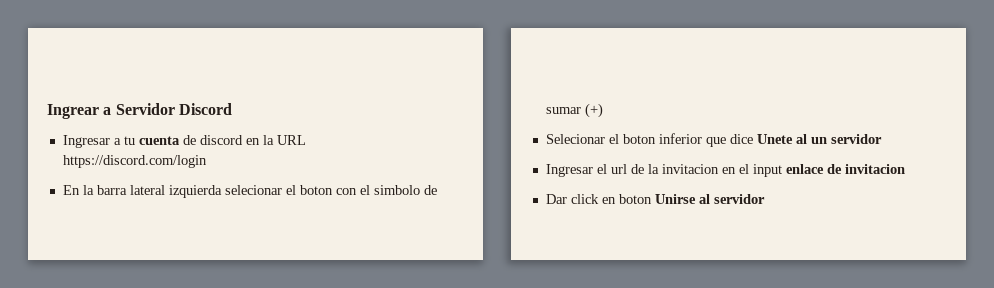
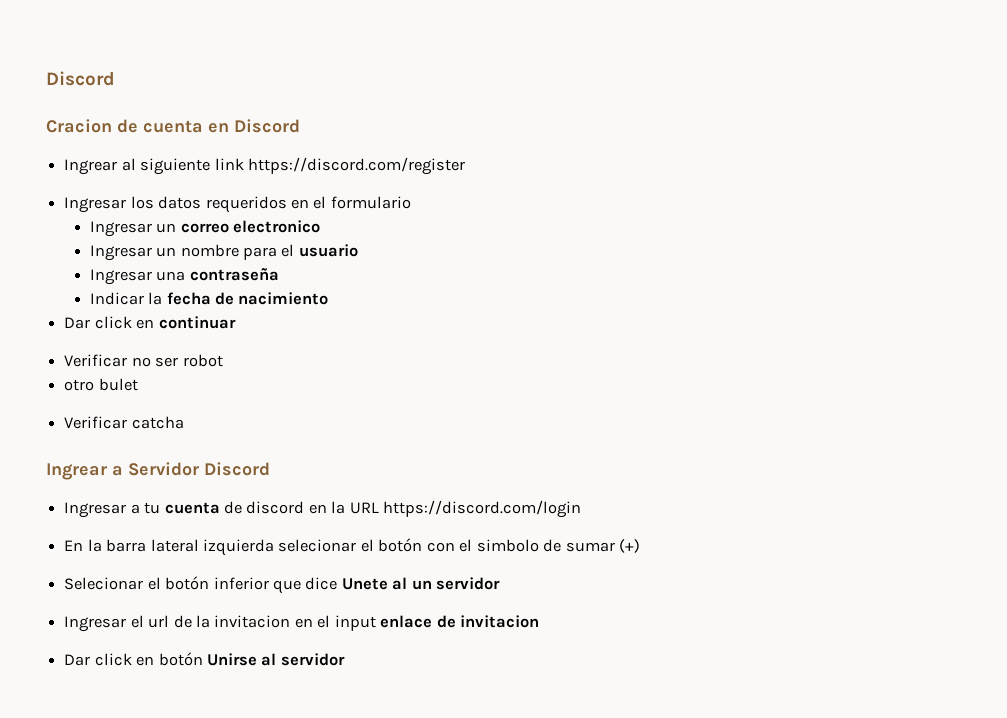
(47, 111) none -> [46,71,115,86] [46,119,300,133] [64,157,465,175] [64,196,411,213] [89,220,320,237] [89,244,358,261] [89,268,279,285] [89,292,329,305] [64,316,236,329] [64,354,223,367] [64,378,138,391] [64,416,184,429] Discord // Cracion de cuenta en Discord // Ingrear al siguiente link https://discord.com/register // Ingresar los datos requeridos en el formulario // Ingresar un correo electronico // Ingresar un nombre para el usuario // Ingresar una contraseña // Indicar la fecha de nacimiento // Dar click en continuar // Verificar no ser robot // otro bulet // Verificar catcha //
[299,185,333,195] boton -> [378,538,423,552] botón
[622,134,656,144] boton -> [165,576,210,590] botón
[618,194,652,204] boton -> [158,652,203,666] botón

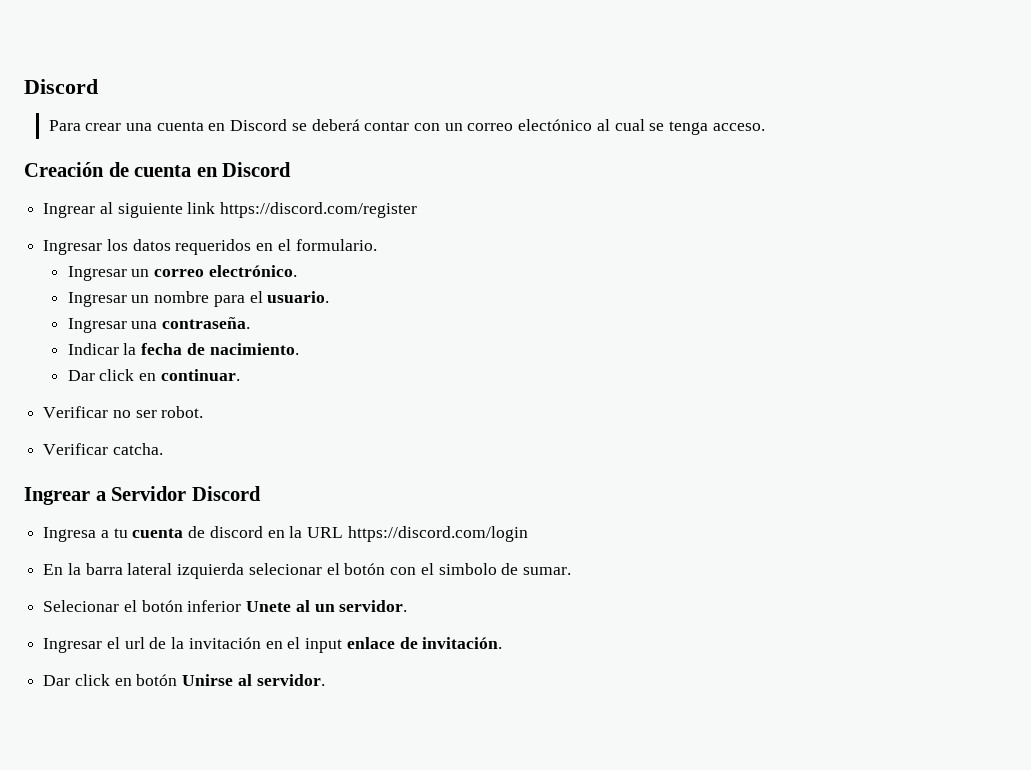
[46,71,115,86] [46,119,112,133] Discord // Cracion -> [24,79,98,94] [48,119,765,135] [24,162,104,177] Discord // Para crear una cuenta en Discord se deberá contar con un correo electónico al cual se tenga acceso. // Creación
[330,196,411,209] formulario -> [295,239,377,251] formulario.
[232,220,320,233] electronico -> [208,265,297,277] electrónico.
[298,244,358,257] usuario -> [267,291,330,303] usuario.
[189,268,279,281] contraseña -> [162,317,251,329] contraseña.
[238,292,329,305] [64,316,236,329] nacimiento // Dar click en continuar -> [209,343,299,355] [67,369,240,381] nacimiento. // Dar click en continuar.
[182,354,223,367] [64,378,138,391] [64,416,184,429] robot // otro bulet // Verificar catcha -> [161,406,204,418] [43,443,163,455] robot. // Verificar catcha.
[64,502,127,518] Ingresar -> [43,527,97,542] Ingresa
[565,539,641,553] sumar (+) -> [522,567,571,575] sumar.
[272,577,338,594] que dice -> (242, 606) none
[436,577,501,590] servidor -> [339,600,408,612] servidor.
[214,615,291,628] invitacion -> [188,637,261,649] invitación
[460,615,540,628] invitacion -> [422,637,503,649] invitación.
[280,653,345,666] servidor -> [256,674,325,686] servidor.

